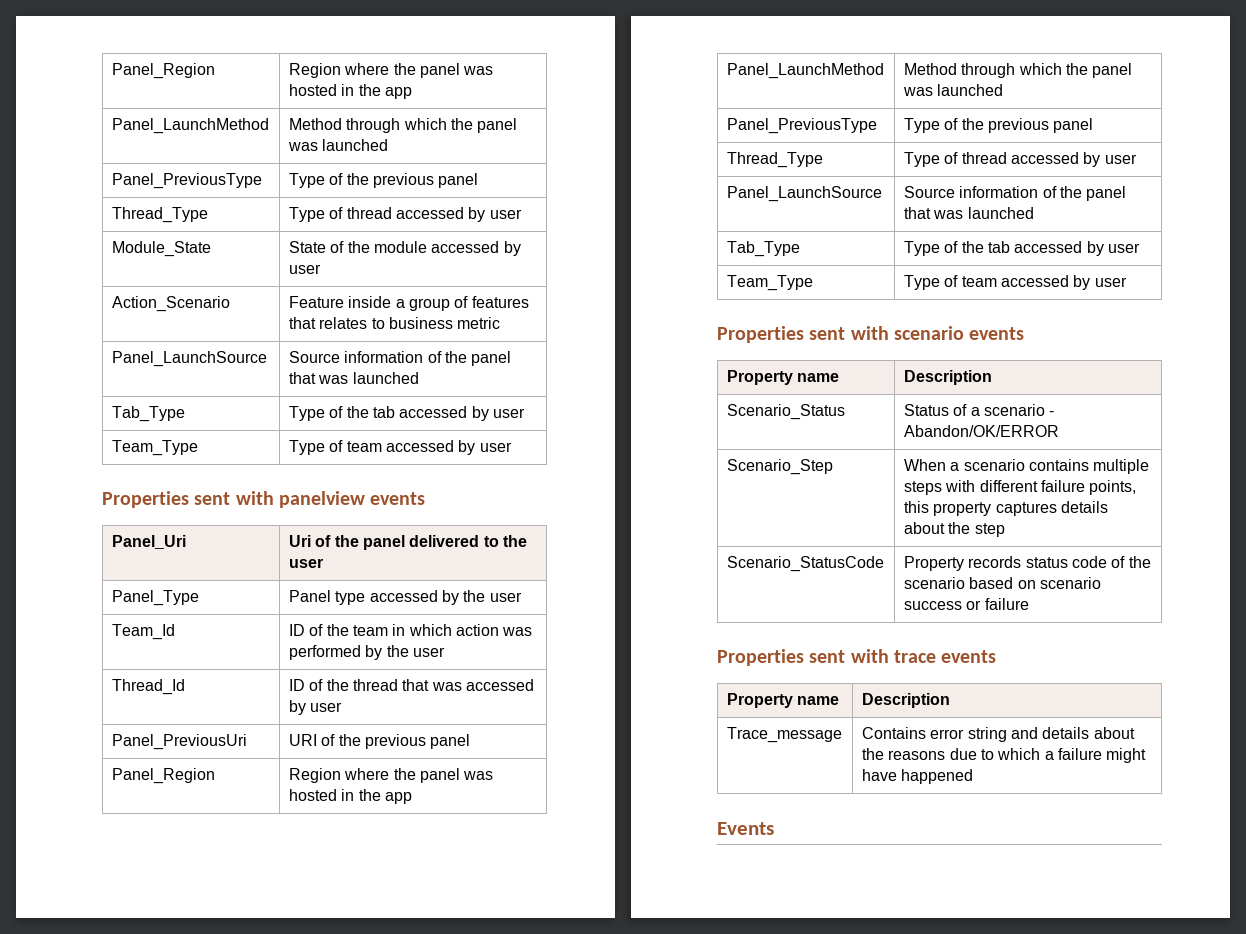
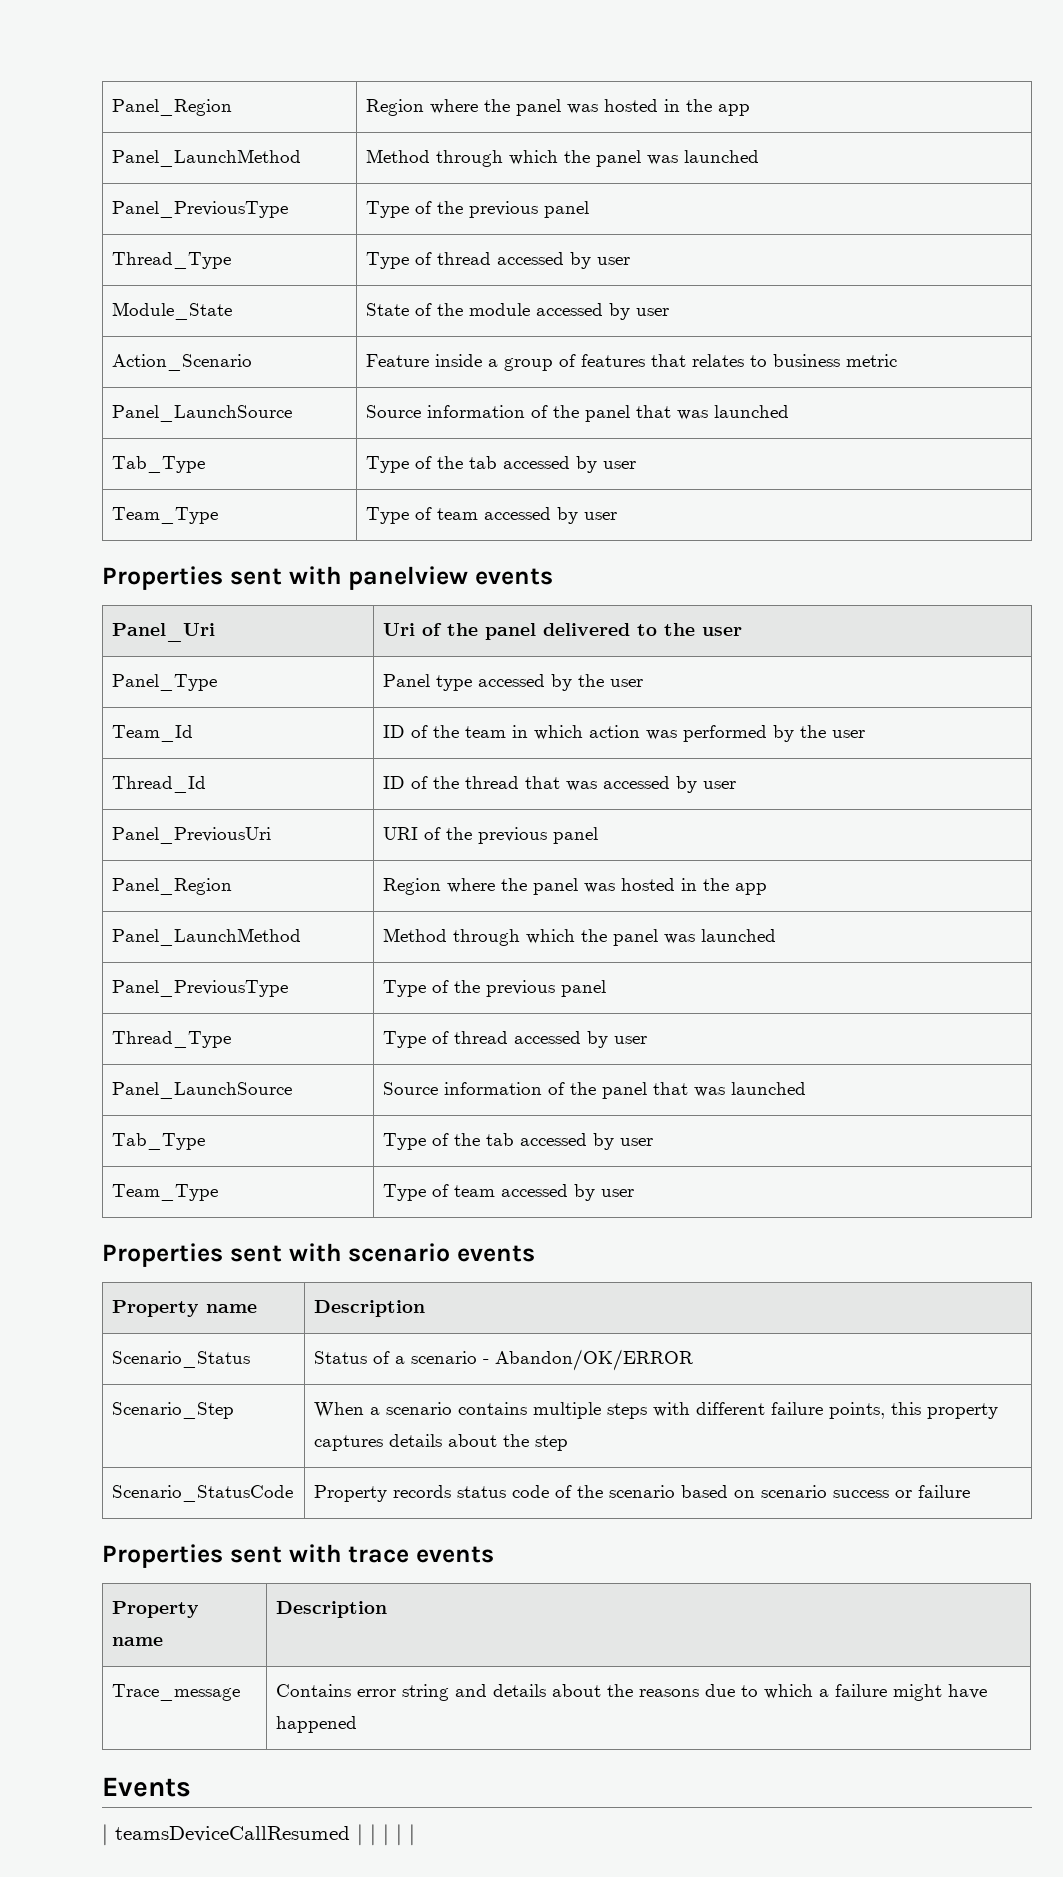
(774, 828) none -> [102,1824,415,1846] // | teamsDeviceCallResumed | | | | |

